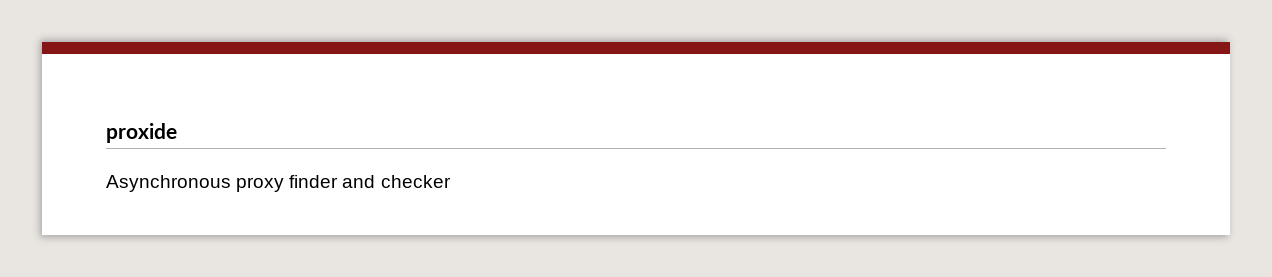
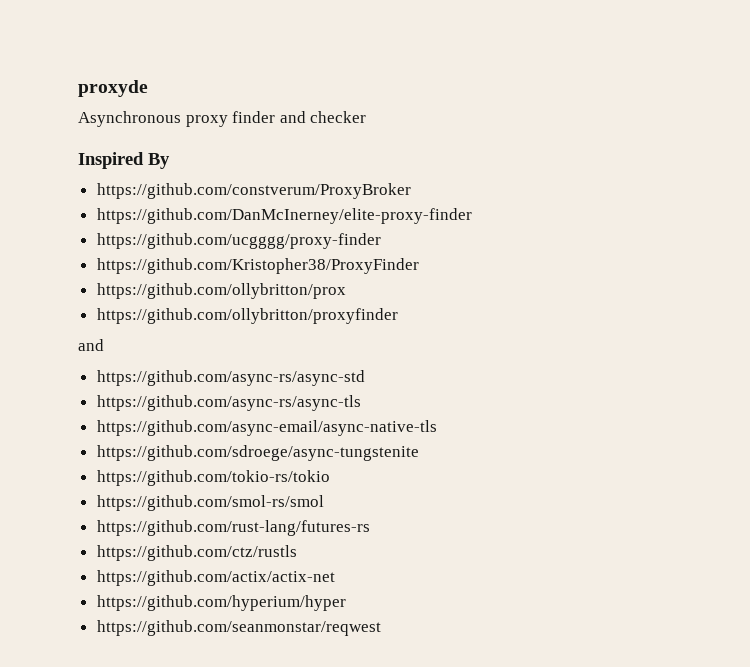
[106,123,177,143] proxide -> [78,80,148,97] proxyde
(451, 181) none -> [78,152,170,169] [96,183,411,199] [96,208,472,224] [96,233,381,249] [96,258,419,274] [96,283,346,299] [96,308,398,324] [78,339,104,351] [96,370,365,386] [96,395,361,411] [96,420,437,436] [96,445,419,461] [96,470,330,486] [96,495,324,511] [96,520,370,536] [96,545,297,561] [96,570,335,586] [96,595,346,611] [96,620,381,636] // Inspired By // https://github.com/constverum/ProxyBroker // https://github.com/DanMcInerney/elite-proxy-finder // https://github.com/ucgggg/proxy-finder // https://github.com/Kristopher38/ProxyFinder // https://github.com/ollybritton/prox // https://github.com/ollybritton/proxyfinder // and // https://github.com/async-rs/async-std // https://github.com/async-rs/async-tls // https://github.com/async-email/async-native-tls // https://github.com/sdroege/async-tungstenite // https://github.com/tokio-rs/tokio // https://github.com/smol-rs/smol // https://github.com/rust-lang/futures-rs // https://github.com/ctz/rustls // https://github.com/actix/actix-net // https://github.com/hyperium/hyper // https://github.com/seanmonstar/reqwest

